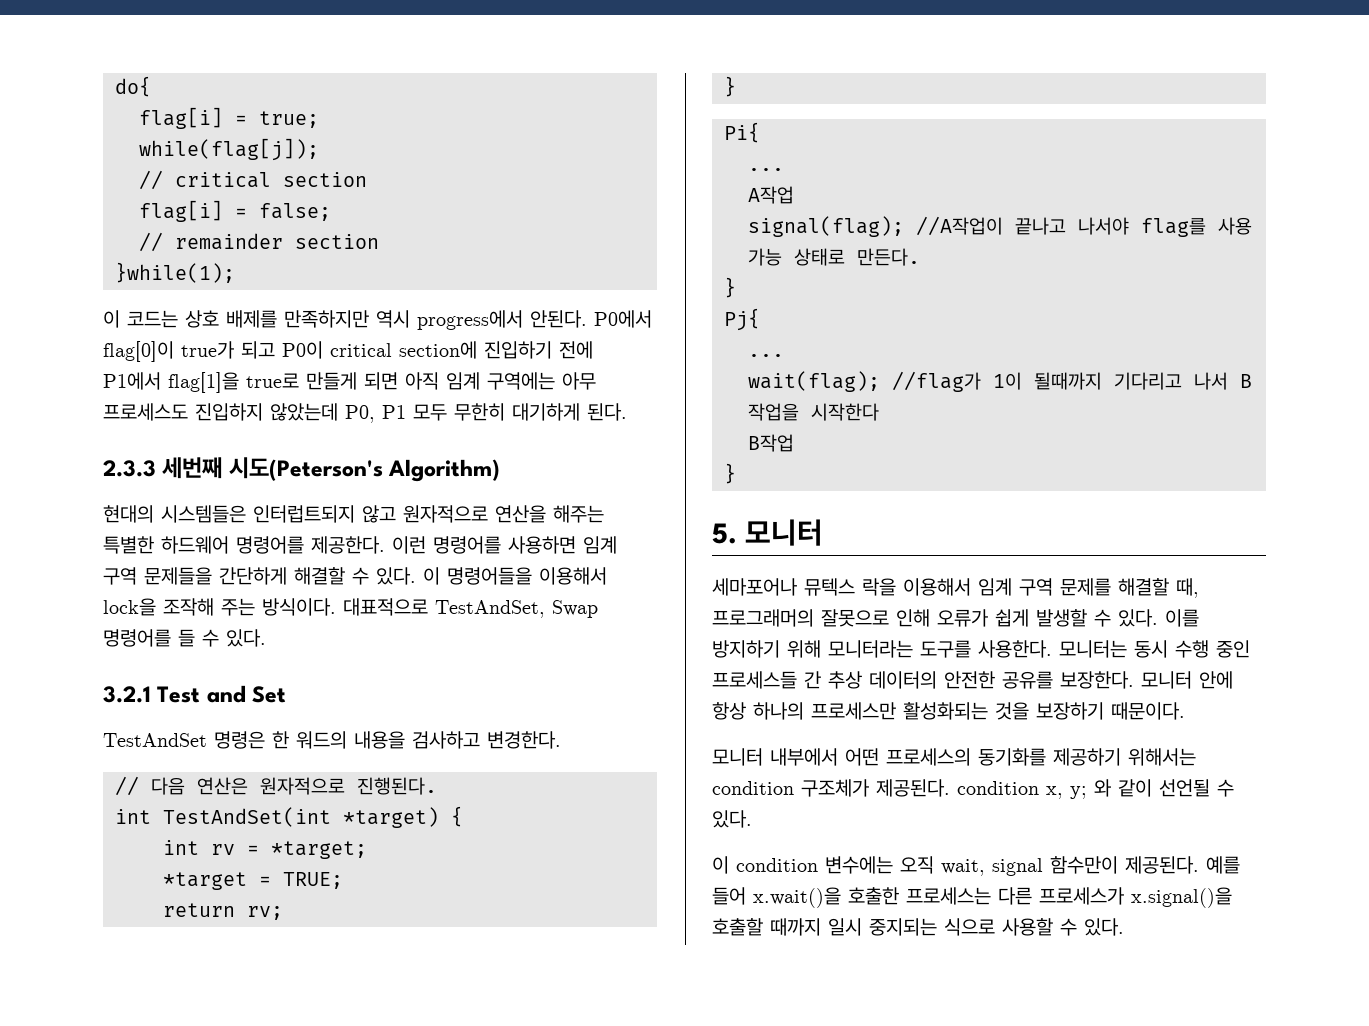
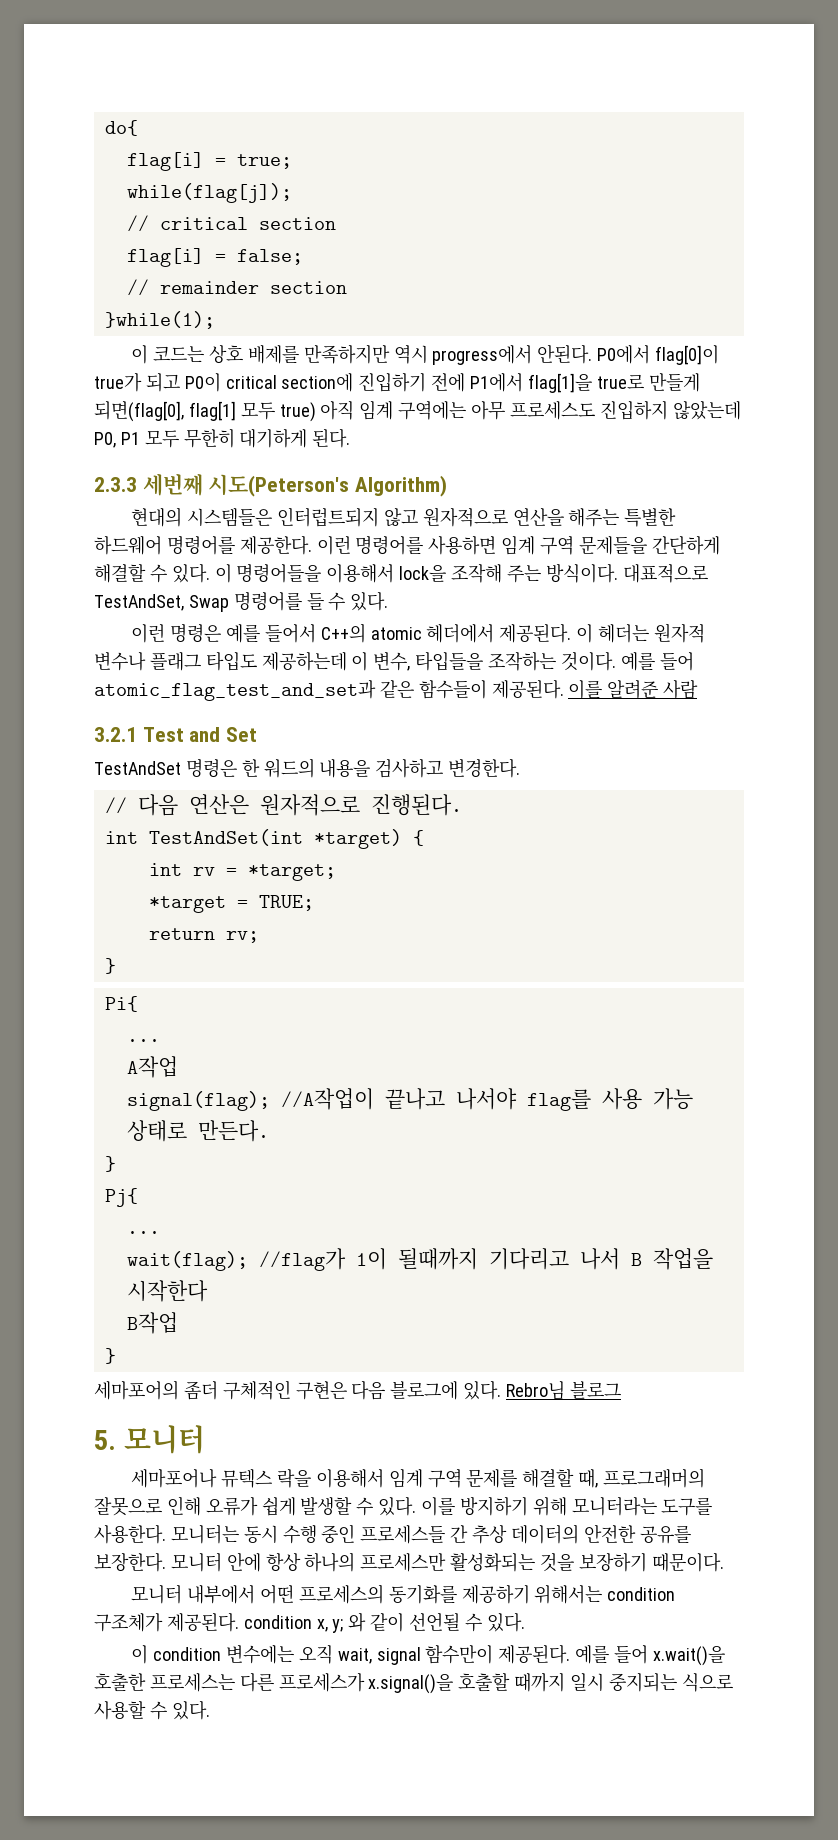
[364,372,398,390] 되면 -> [94,401,316,422] 되면(flag[0], flag[1] 모두 true)
(266, 638) none -> [131,623,705,643] [94,651,694,671] [94,679,699,701] // 이런 명령은 예를 들어서 C++의 atomic 헤더에서 제공된다. 이 헤더는 원자적 변수나 플래그 타입도 제공하는데 이 변수, 타입들을 조작하는 것이다. 예를 들어 atomic_flag_test_and_set과 같은 함수들이 제공된다. 이를 알려준 사람
(736, 473) none -> [94,1380,621,1400] // 세마포어의 좀더 구체적인 구현은 다음 블로그에 있다. Rebro님 블로그

